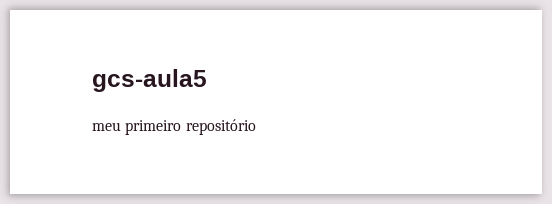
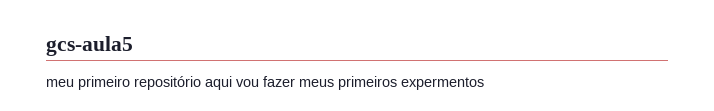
(256, 127) none -> [205,76,484,90] aqui vou fazer meus primeiros expermentos

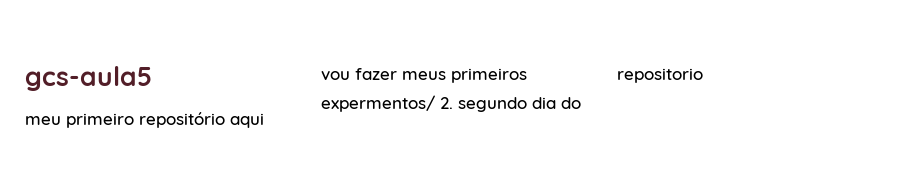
[401,77,484,90] expermentos -> [321,95,581,112] [617,68,703,83] expermentos/ 2. segundo dia do repositorio

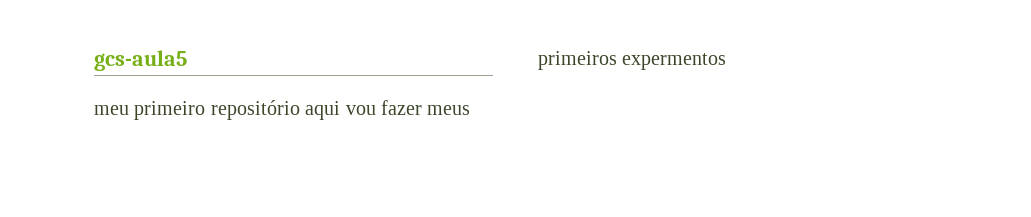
[321,95,581,112] [617,68,703,83] expermentos/ 2. segundo dia do repositorio -> [622,53,727,70] expermentos

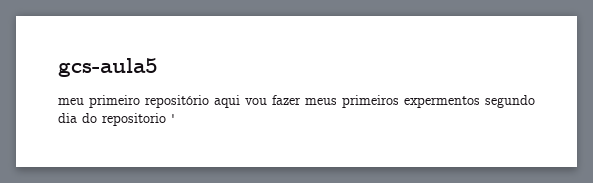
(727, 61) none -> [485,95,535,108] [58,113,175,126] segundo dia do repositorio '

